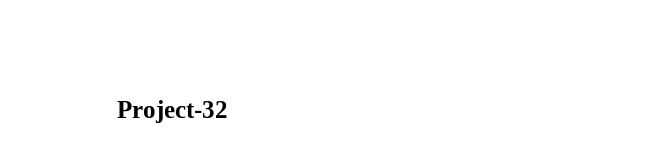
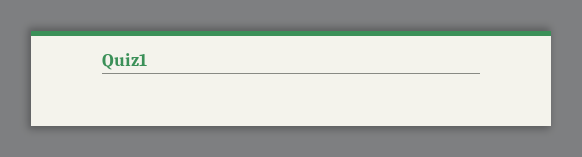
[117,100,228,123] Project-32 -> [102,53,147,70] Quiz1

